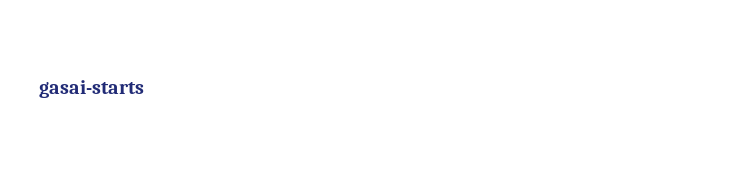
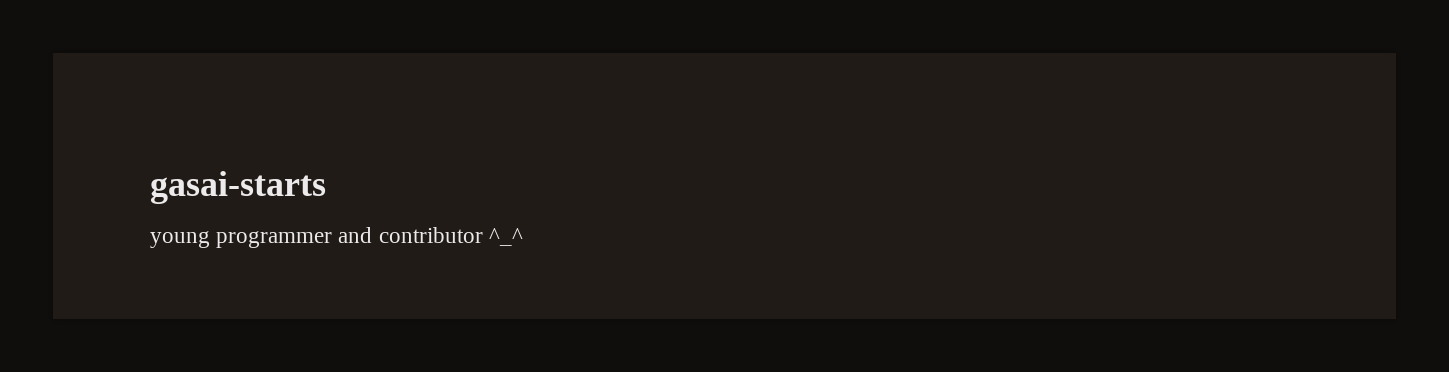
(144, 89) none -> [150,227,523,248] // young programmer and contributor ^_^

